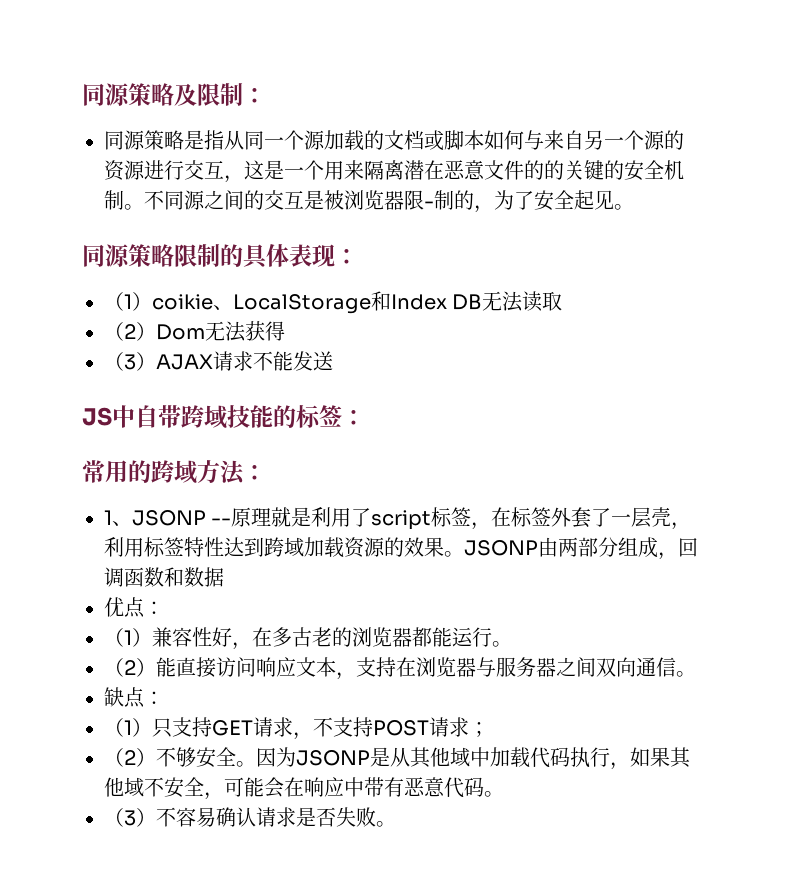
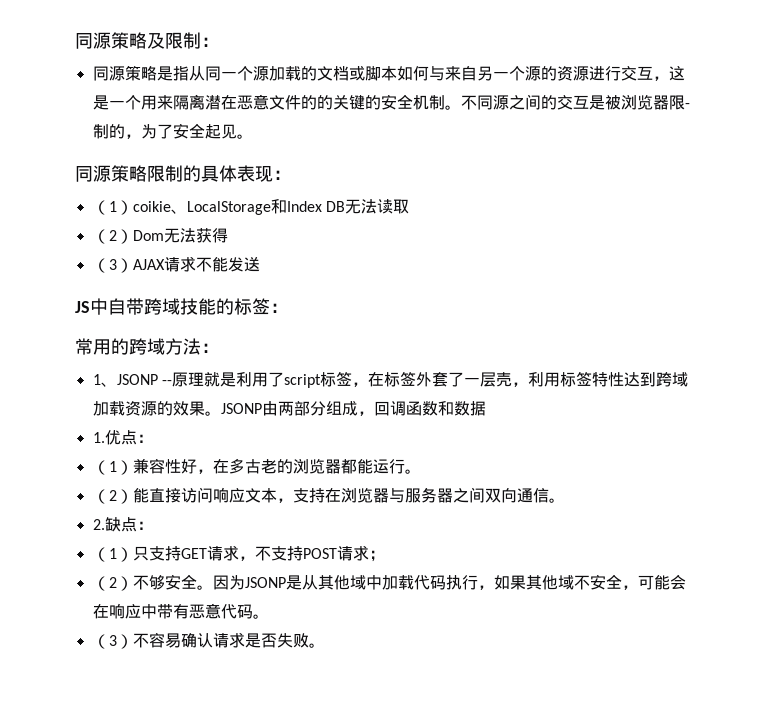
(224, 577) none -> [92,432,105,443] 1.
(696, 674) none -> [92,519,105,530] 2.

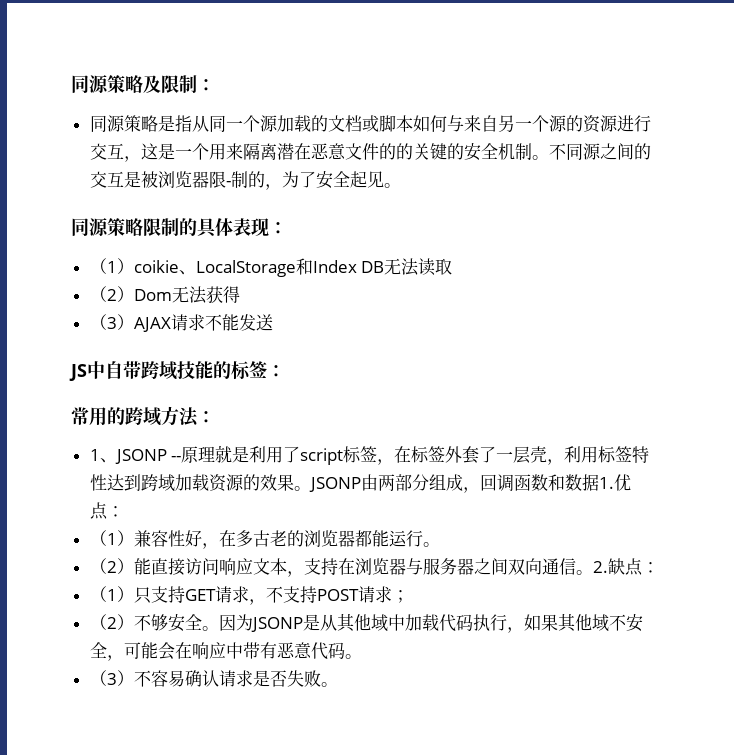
(486, 408) // -> (599, 482) none
(565, 500) // -> (593, 572) none

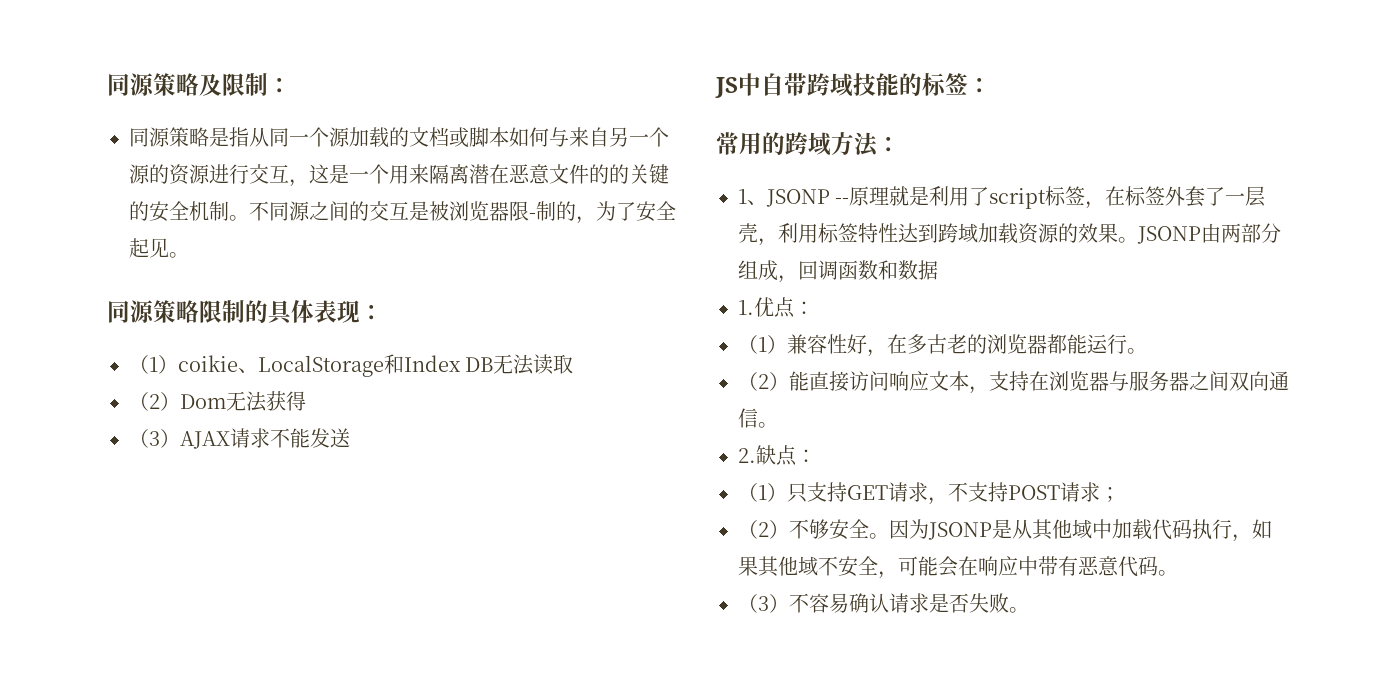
(599, 482) none -> (938, 270) //
(593, 572) none -> (778, 425) //

